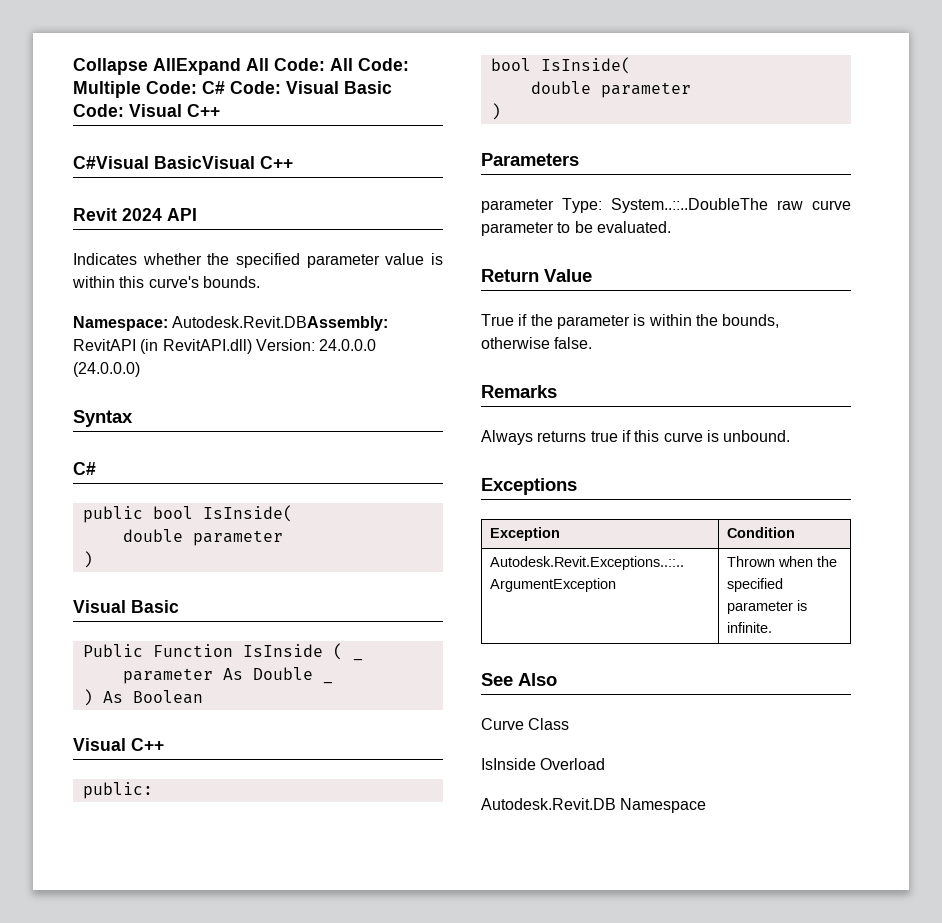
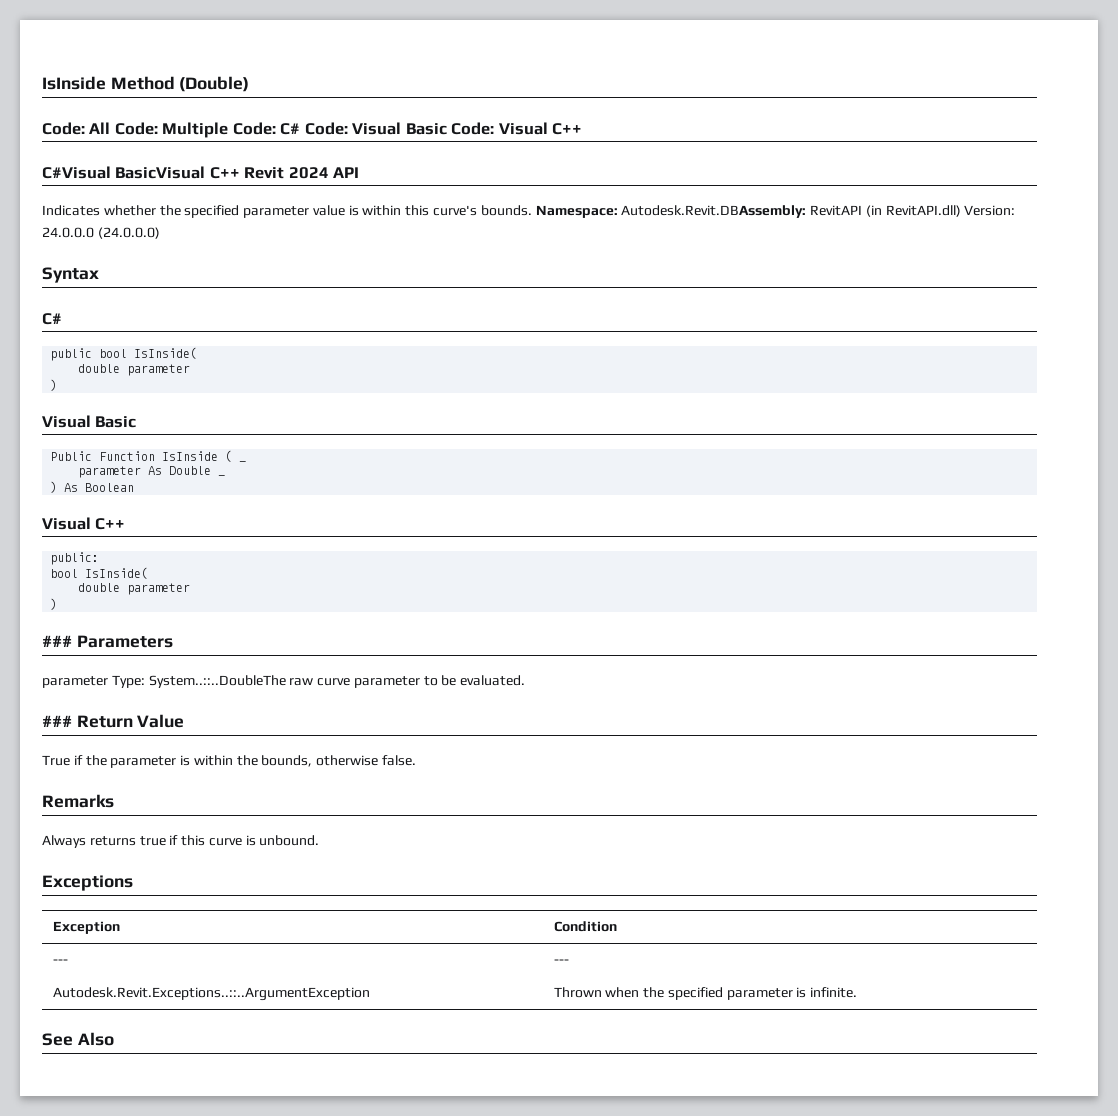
[73,58,269,75] Collapse AllExpand All -> [42,76,250,92] IsInside Method (Double) //
(293, 162) // -> (240, 173) none
(260, 282) // -> (532, 210) none
(501, 111) none -> [42,635,72,647] ###
(671, 227) none -> [42,715,72,727] ###
(795, 532) none -> [52,959,68,964] [553,959,569,964] // --- | ---
[481,718,570,730] [481,758,606,770] [481,798,707,813] // Curve Class // IsInside Overload // Autodesk.Revit.DB Namespace -> (114, 1039) none

